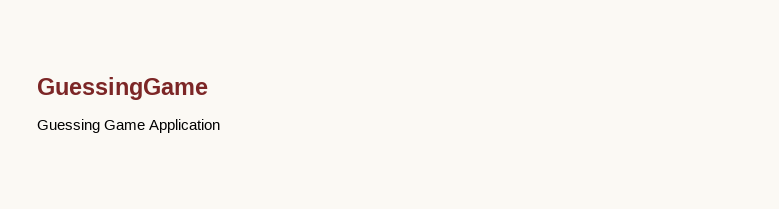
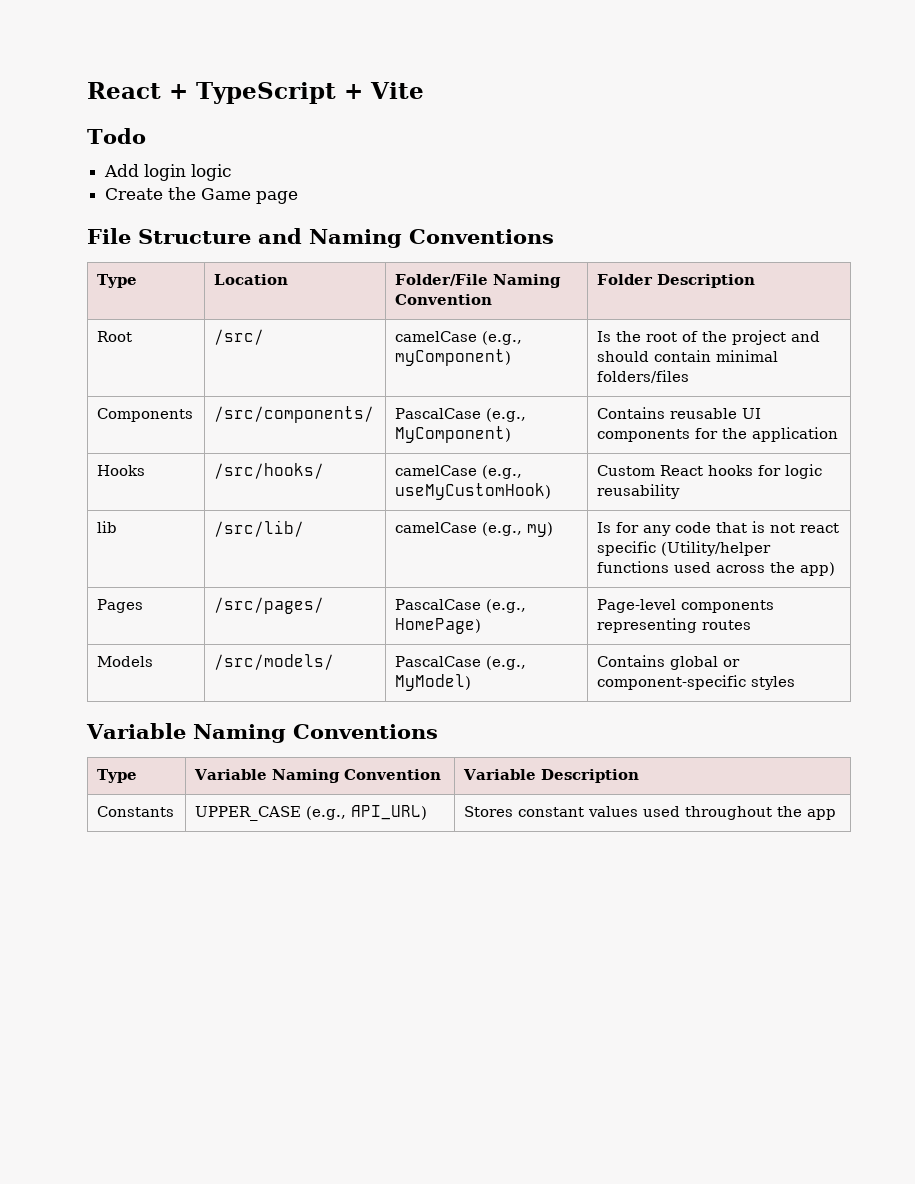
[37,77,208,100] [37,119,221,133] GuessingGame // Guessing Game Application -> [87,82,424,104] [87,128,146,144] [104,164,233,181] [105,187,299,204] [87,228,554,248] [97,274,138,288] [214,274,289,285] [395,274,562,288] [395,294,493,305] [597,274,756,288] [97,331,133,342] [214,329,265,345] [395,331,523,345] [395,349,512,366] [597,330,821,345] [597,350,779,362] [597,370,690,383] [97,408,194,422] [214,406,375,423] [395,408,527,422] [395,426,512,443] [597,407,762,419] [597,427,839,442] [97,465,146,476] [214,463,325,479] [395,465,523,479] [395,483,552,500] [597,464,823,479] [597,484,681,499] [97,521,118,533] [214,520,305,537] [395,522,554,537] [597,521,840,536] [597,541,772,556] [597,561,836,576] [97,599,144,613] [214,597,325,614] [395,599,527,613] [395,618,482,634] [597,599,775,613] [597,618,752,633] [97,656,154,667] [214,654,335,670] [395,656,527,670] [395,674,472,691] [597,655,741,670] [597,675,796,690] [86,723,438,743] [97,769,138,783] [194,769,442,783] [463,769,640,783] [97,806,175,817] [195,805,428,821] [464,806,837,820] React + TypeScript + Vite // Todo // Add login logic // Create the Game page // File Structure and Naming Conventions // Type | Location | Folder/File Naming Convention | Folder Description // Root | /src/ | camelCase (e.g., myComponent) | Is the root of the project and should contain minimal folders/files // Components | /src/components/ | PascalCase (e.g., MyComponent) | Contains reusable UI components for the application // Hooks | /src/hooks/ | camelCase (e.g., useMyCustomHook) | Custom React hooks for logic reusability // lib | /src/lib/ | camelCase (e.g., my) | Is for any code that is not react specific (Utility/helper functions used across the app) // Pages | /src/pages/ | PascalCase (e.g., HomePage) | Page-level components representing routes // Models | /src/models/ | PascalCase (e.g., MyModel) | Contains global or component-specific styles // Variable Naming Conventions // Type | Variable Naming Convention | Variable Description // Constants | UPPER_CASE (e.g., API_URL) | Stores constant values used throughout the app

